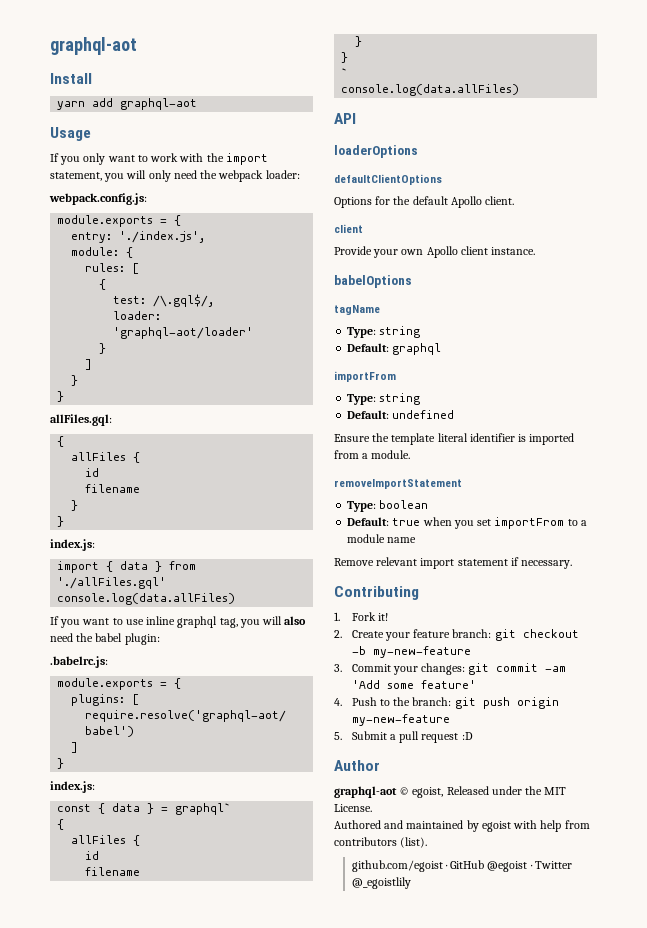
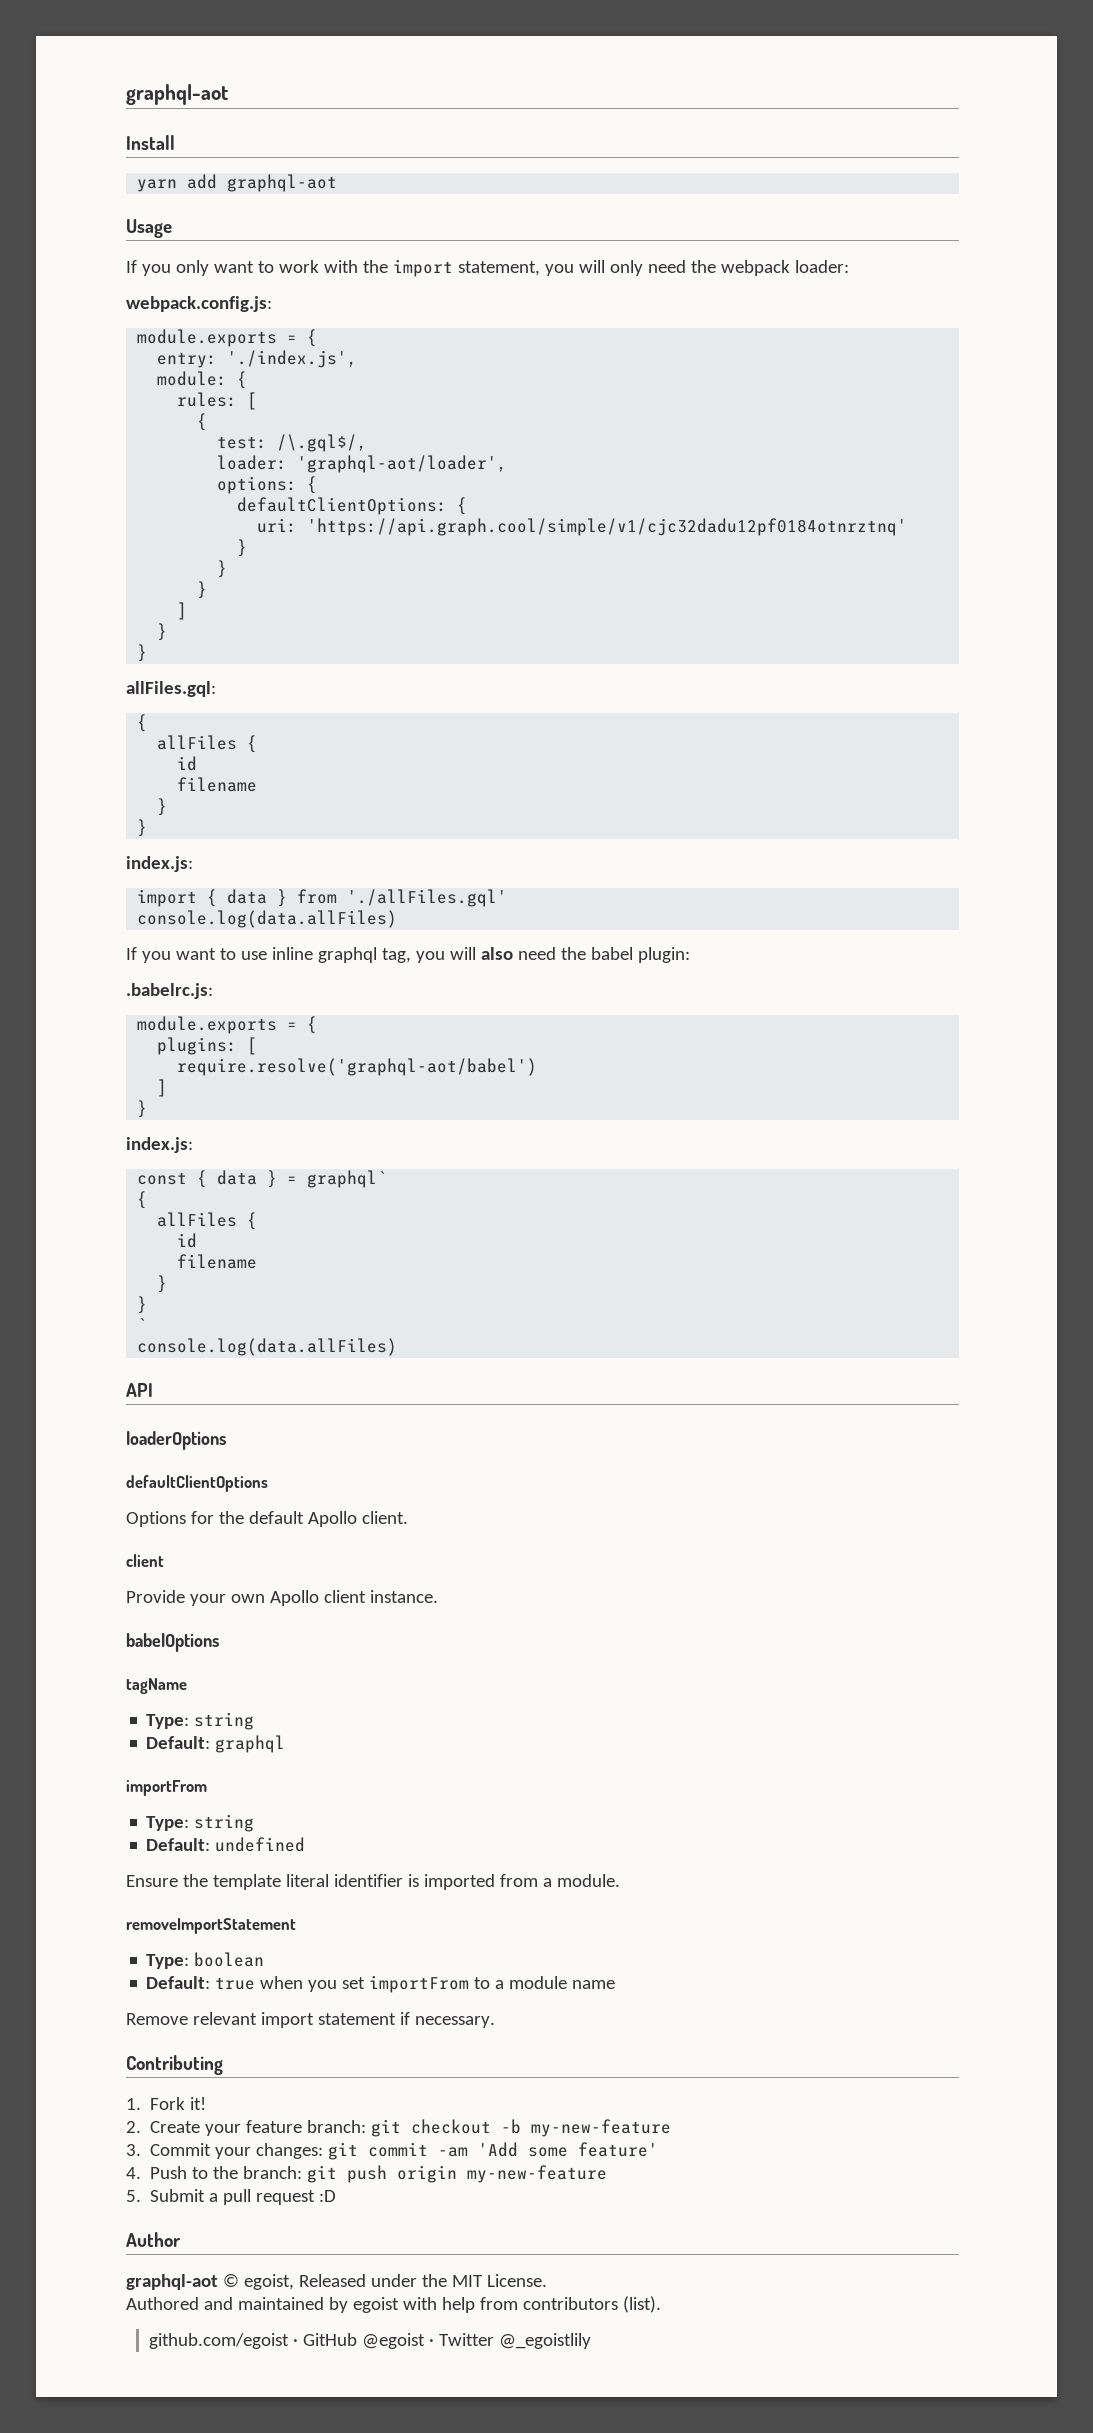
[113,327,254,339] 'graphql-aot/loader' -> [297,455,508,473] [217,476,318,494] [237,497,468,515] [257,518,908,536] [237,539,248,557] [217,560,228,578] 'graphql-aot/loader', // options: { // defaultClientOptions: { // uri: 'https://api.graph.cool/simple/v1/cjc32dadu12pf0184otnrztnq' // } // }

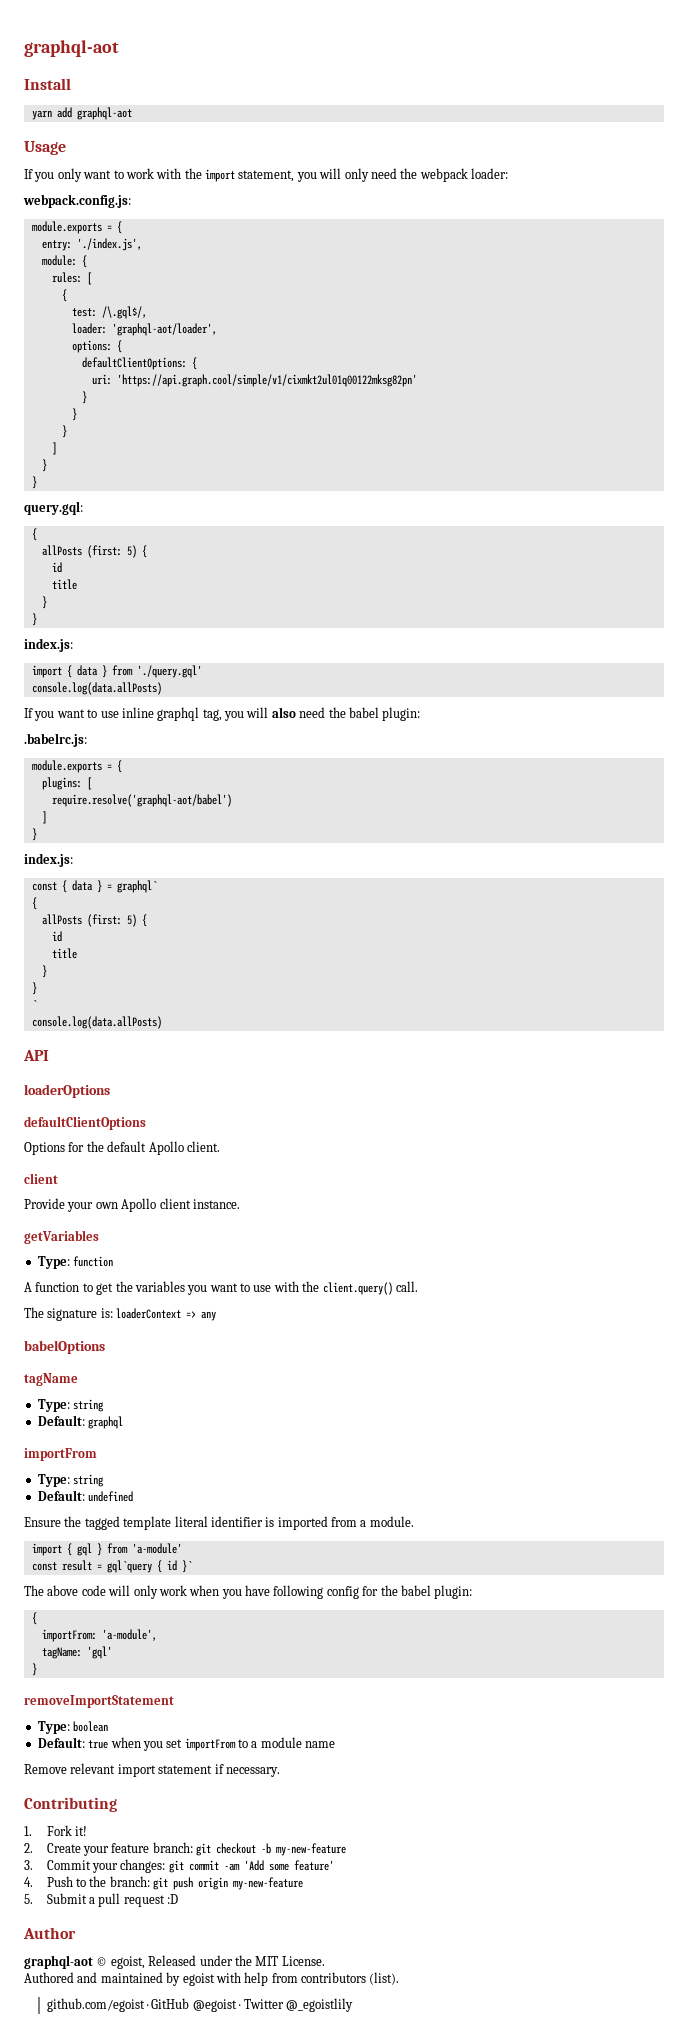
[307,518,908,536] 'https://api.graph.cool/simple/v1/cjc32dadu12pf0184otnrztnq' -> [116,374,417,387] 'https://api.graph.cool/simple/v1/cixmkt2ul01q00122mksg82pn'
[126,681,216,697] [137,714,148,732] [157,735,258,753] [177,756,198,771] [177,777,258,792] allFiles.gql: // { // allFiles { // id // filename -> [24,501,83,515] [31,528,37,541] [41,545,147,558] [51,562,62,573] [51,579,77,590] query.gql: // { // allPosts (first: 5) { // id // title
[347,889,508,907] [137,910,398,928] './allFiles.gql' // console.log(data.allFiles) -> [136,665,202,678] [31,682,162,695] './query.gql' // console.log(data.allPosts)
[157,1212,258,1230] [177,1233,198,1248] [177,1254,258,1269] allFiles { // id // filename -> [41,914,147,927] [51,931,62,942] [51,948,77,959] allPosts (first: 5) { // id // title
[137,1338,398,1356] console.log(data.allFiles) -> [31,1016,162,1029] console.log(data.allPosts)
(438, 1596) none -> [24,1230,99,1244] [37,1256,114,1269] [24,1281,418,1295] [24,1307,217,1321] // getVariables // Type: function // A function to get the variables you want to use with the client.query() call. // The signature is: loaderContext => any
(208, 1880) none -> [84,1516,120,1530] tagged
(620, 1880) none -> [31,1543,182,1556] [31,1560,192,1573] [24,1585,473,1599] [31,1612,37,1625] [41,1629,157,1642] [41,1646,112,1659] [31,1663,37,1676] // import { gql } from 'a-module' // const result = gql`query { id }` // The above code will only work when you have following config for the babel plugin: // { // importFrom: 'a-module', // tagName: 'gql' // }

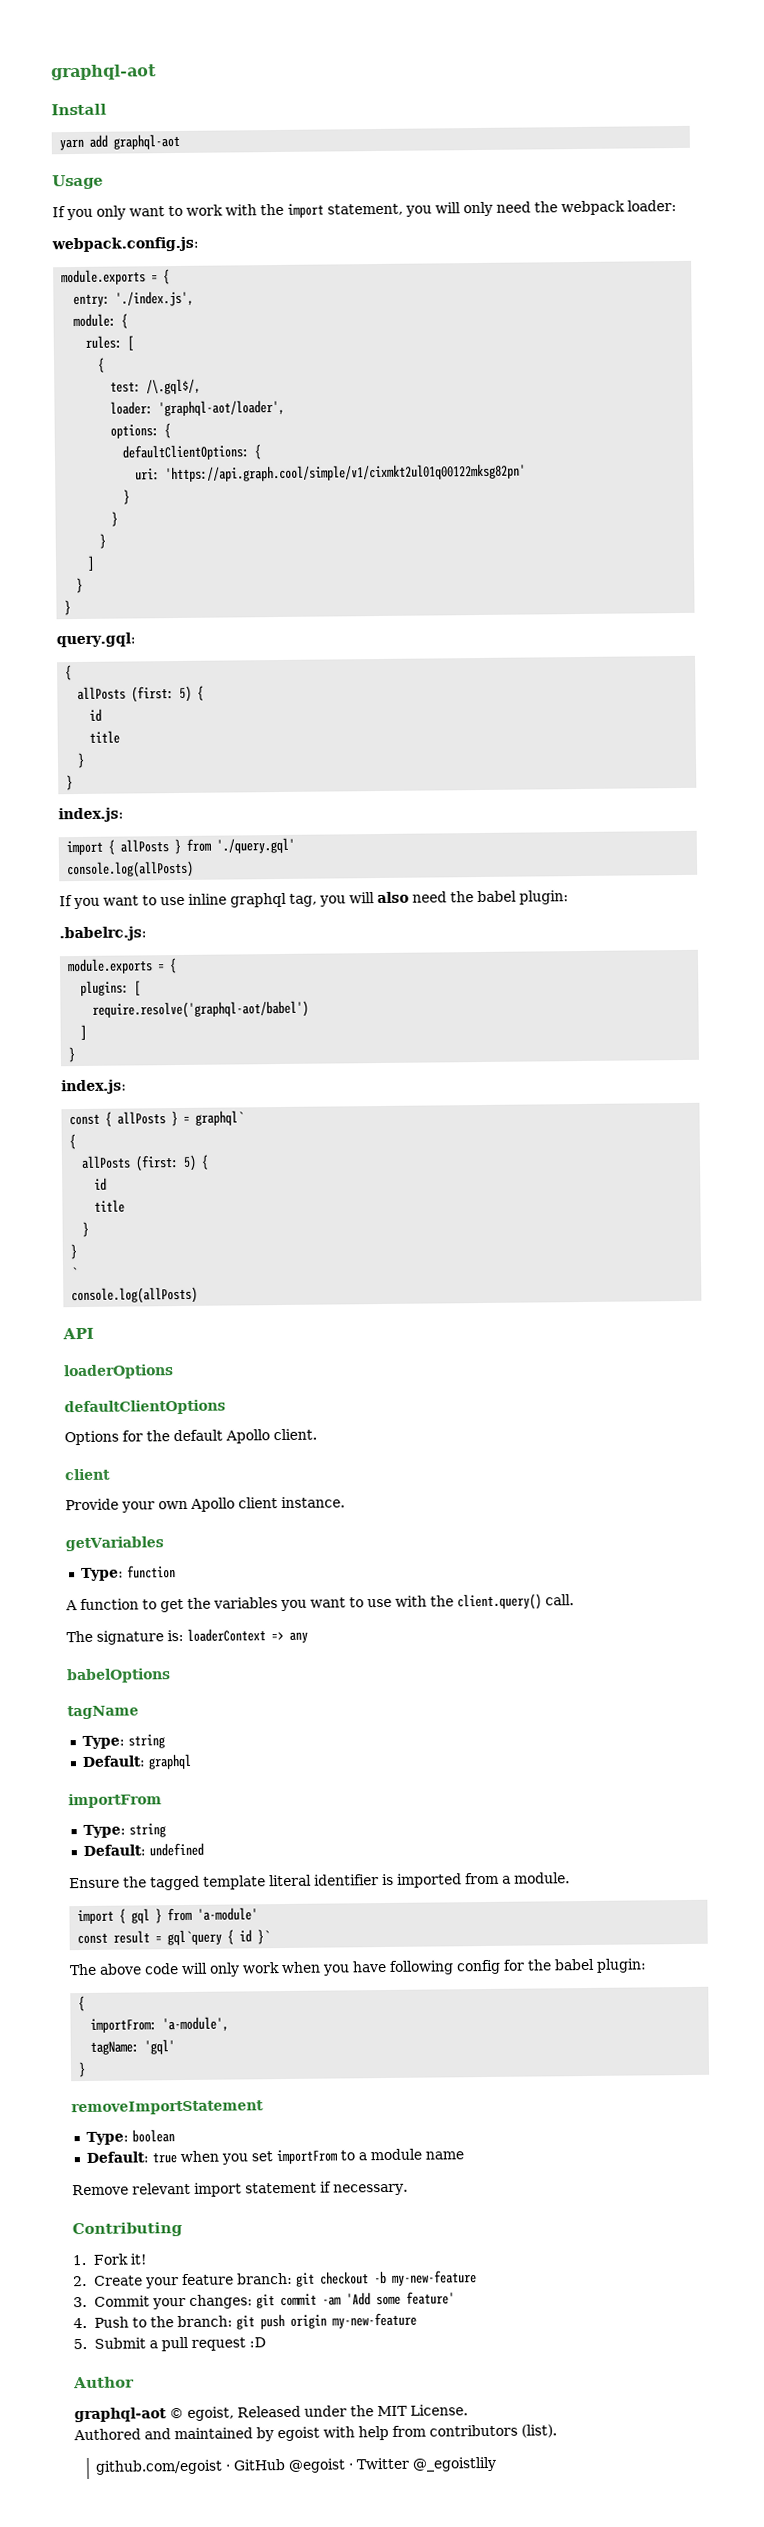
[76,665,98,676] data -> [120,839,170,853] allPosts
[31,682,162,695] console.log(data.allPosts) -> [66,860,195,879] console.log(allPosts)
[71,880,93,891] data -> [117,1111,167,1125] allPosts
[31,1016,162,1029] console.log(data.allPosts) -> [71,1286,199,1305] console.log(allPosts)

